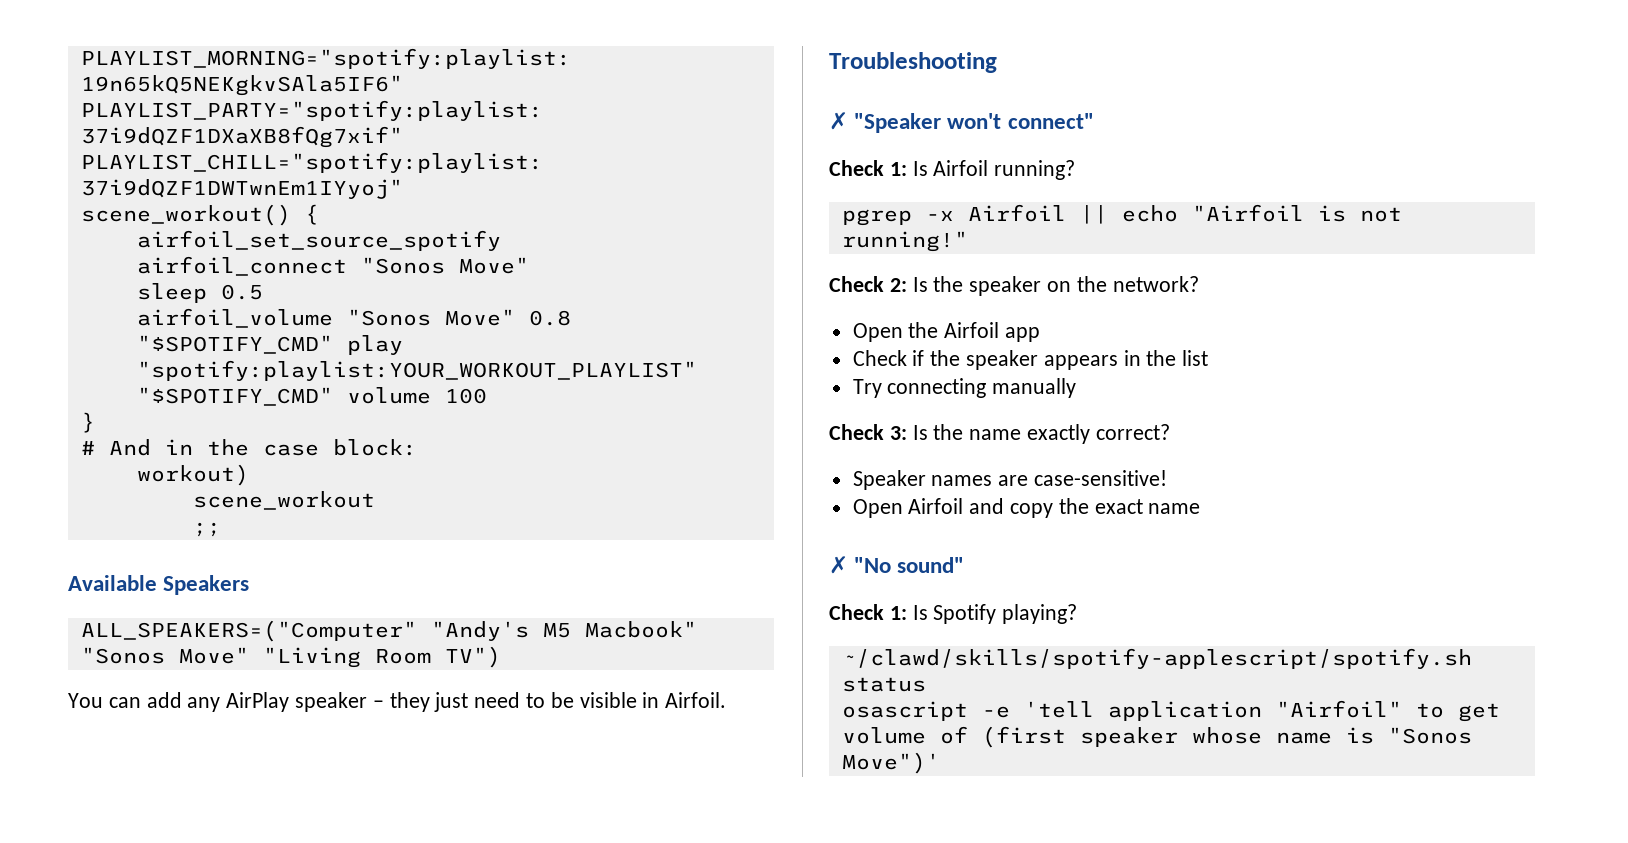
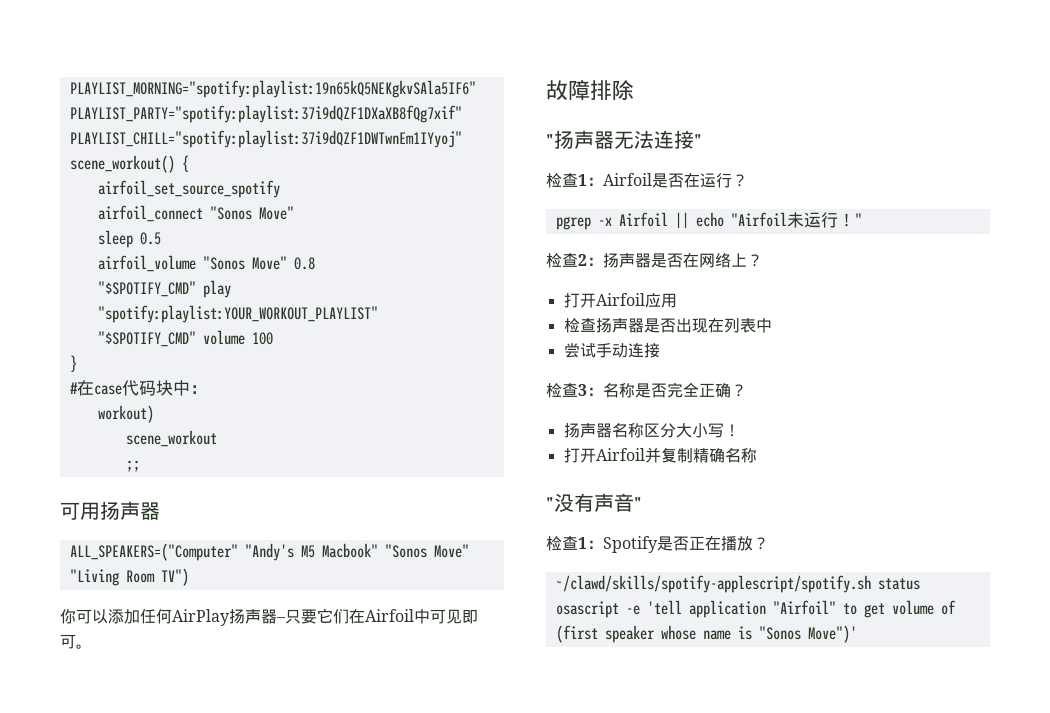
[108,439,417,456] And in the case block: -> [76,380,207,396] 在case代码块中：
[68,575,250,595] Available Speakers -> [60,501,160,520] 可用扬声器
[68,692,727,712] [829,52,997,73] [829,112,1094,133] [829,160,1076,180] You can add any AirPlay speaker – they just need to be visible in Airfoil. // Troubleshooting // ✗ "Speaker won't connect" // Check 1: Is Airfoil running? -> [60,608,478,626] [60,634,92,649] [546,80,634,101] [546,130,702,149] [546,173,748,188] 你可以添加任何AirPlay扬声器–只要它们在Airfoil中可见即可。 // 故障排除 // "扬声器无法连接" // 检查1：Airfoil是否在运行？
[1317,205,1402,222] [841,231,968,252] [829,276,1199,296] [852,322,1041,342] [852,350,1209,370] [852,378,1077,398] [829,424,1170,444] [852,470,1168,490] [852,498,1201,518] [829,556,965,574] [829,604,1078,624] is not running!" // Check 2: Is the speaker on the network? // Open the Airfoil app // Check if the speaker appears in the list // Try connecting manually // Check 3: Is the name exactly correct? // Speaker names are case-sensitive! // Open Airfoil and copy the exact name // ✗ "No sound" // Check 1: Is Spotify playing? -> [786,212,862,228] [546,253,763,268] [563,293,677,308] [563,318,772,333] [563,343,660,358] [546,382,747,398] [563,423,740,438] [563,447,757,463] [546,493,642,512] [546,536,769,553] 未运行！" // 检查2：扬声器是否在网络上？ // 打开Airfoil应用 // 检查扬声器是否出现在列表中 // 尝试手动连接 // 检查3：名称是否完全正确？ // 扬声器名称区分大小写！ // 打开Airfoil并复制精确名称 // "没有声音" // 检查1：Spotify是否正在播放？

